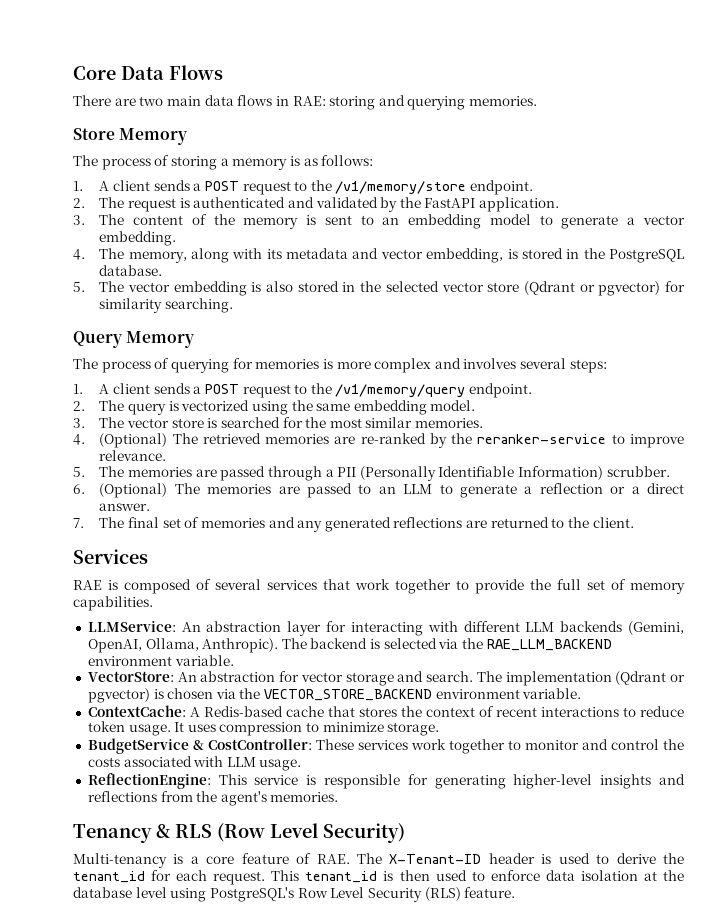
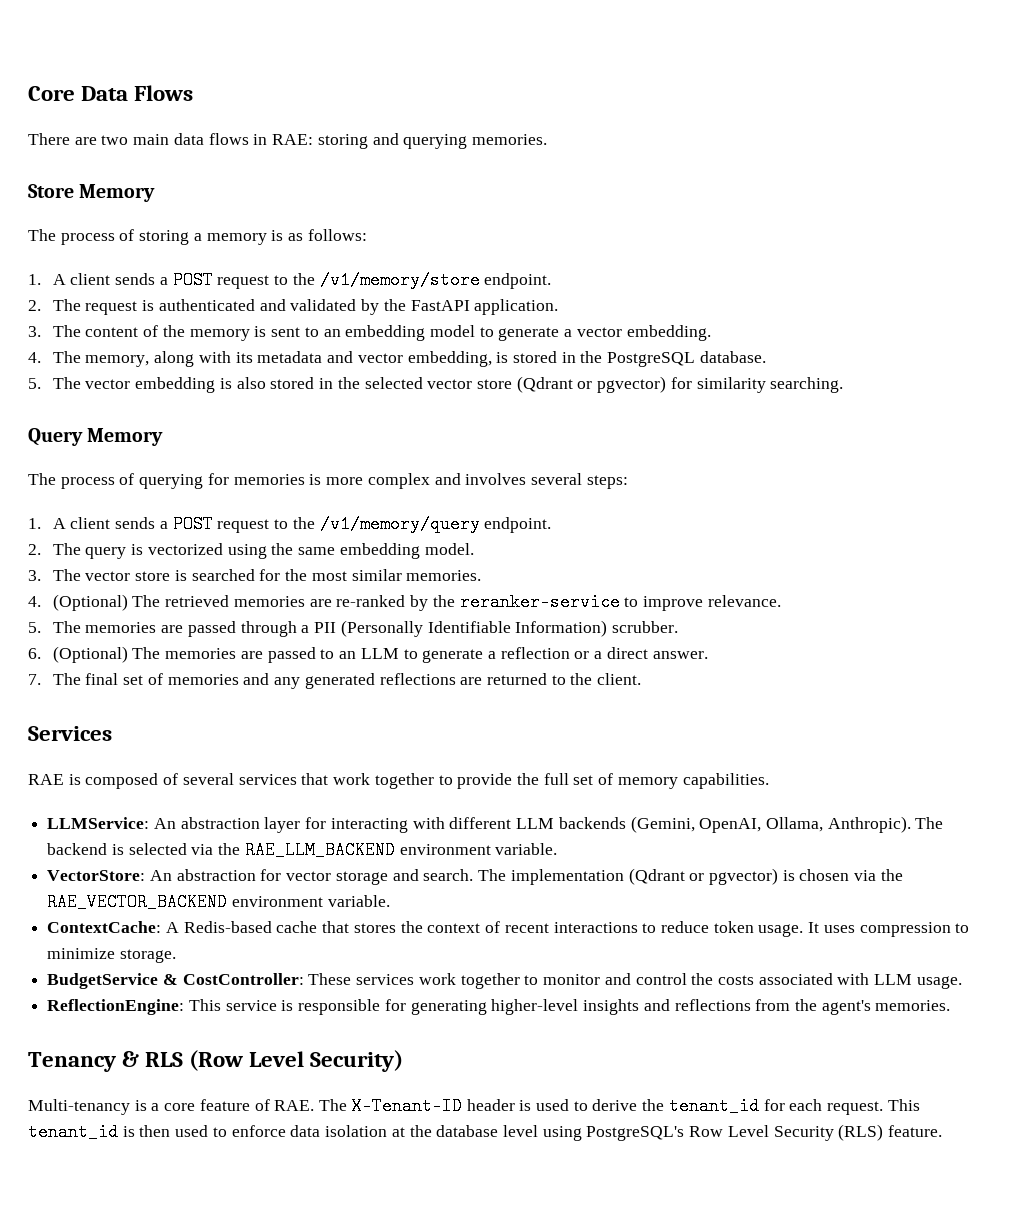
[264,689,433,701] VECTOR_STORE_BACKEND -> [47,893,228,911] RAE_VECTOR_BACKEND

